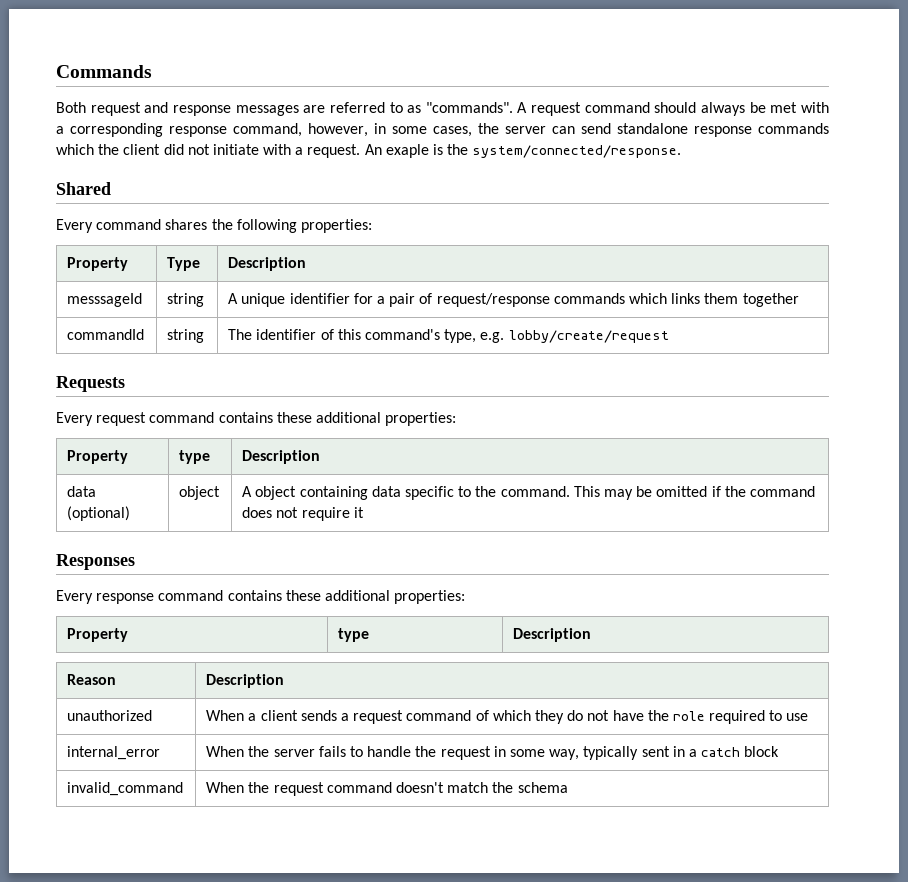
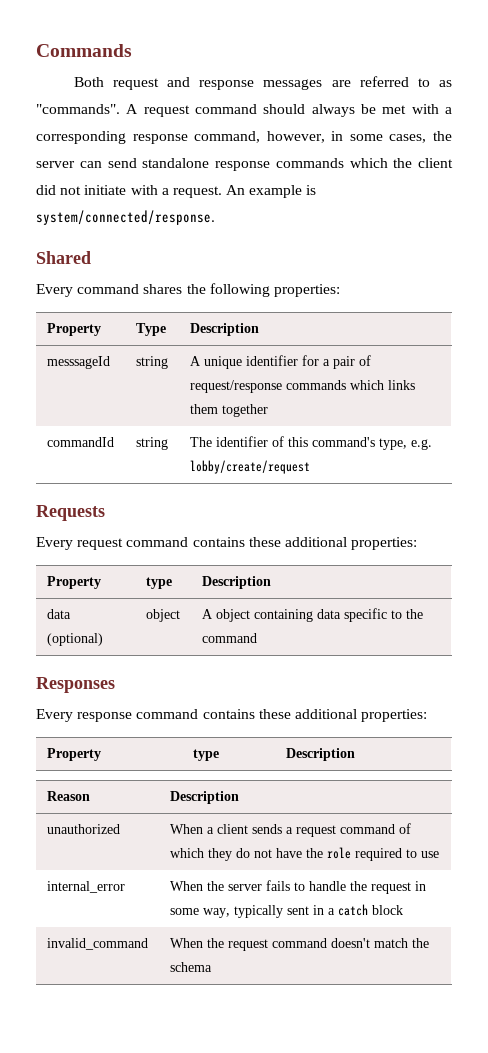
[385,144,469,158] exaple is the -> [249,185,317,198] example is
[500,486,815,500] [242,507,364,521] command. This may be omitted if the command does not require it -> [201,633,257,643] command

